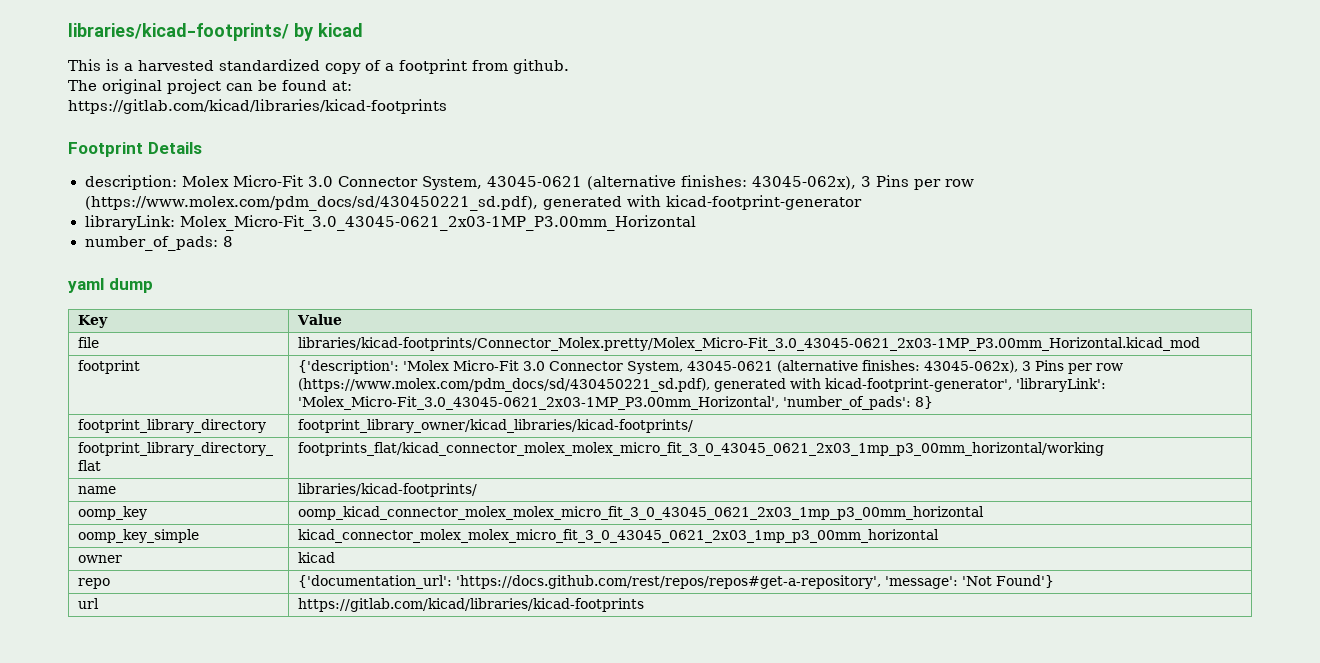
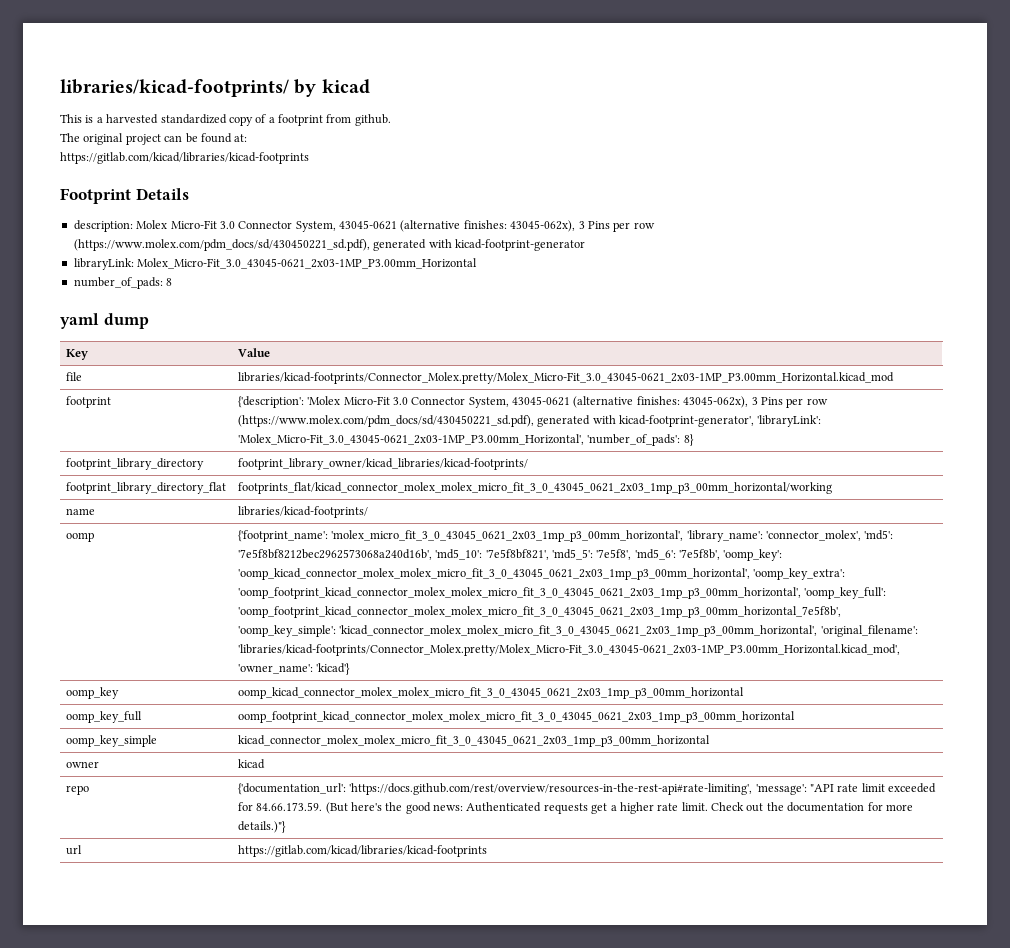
(478, 490) none -> [65,532,94,542] [237,530,894,542] [237,549,783,561] [237,568,846,580] [237,587,887,599] [237,606,841,618] [237,625,918,637] [237,644,900,656] [237,663,351,675] // oomp | {'footprint_name': 'molex_micro_fit_3_0_43045_0621_2x03_1mp_p3_00mm_horizontal', 'library_name': 'connector_molex', 'md5': '7e5f8bf8212bec2962573068a240d16b', 'md5_10': '7e5f8bf821', 'md5_5': '7e5f8', 'md5_6': '7e5f8b', 'oomp_key': 'oomp_kicad_connector_molex_molex_micro_fit_3_0_43045_0621_2x03_1mp_p3_00mm_horizontal', 'oomp_key_extra': 'oomp_footprint_kicad_connector_molex_molex_micro_fit_3_0_43045_0621_2x03_1mp_p3_00mm_horizontal', 'oomp_key_full': 'oomp_footprint_kicad_connector_molex_molex_micro_fit_3_0_43045_0621_2x03_1mp_p3_00mm_horizontal_7e5f8b', 'oomp_key_simple': 'kicad_connector_molex_molex_micro_fit_3_0_43045_0621_2x03_1mp_p3_00mm_horizontal', 'original_filename': 'libraries/kicad-footprints/Connector_Molex.pretty/Molex_Micro-Fit_3.0_43045-0621_2x03-1MP_P3.00mm_Horizontal.kicad_mod', 'owner_name': 'kicad'}
(985, 513) none -> [65,711,142,723] [237,711,795,723] // oomp_key_full | oomp_footprint_kicad_connector_molex_molex_micro_fit_3_0_43045_0621_2x03_1mp_p3_00mm_horizontal
[456,575,1055,589] 'https://docs.github.com/rest/repos/repos#get-a-repository', 'message': 'Not Found'} -> [349,783,937,795] [237,802,913,814] [237,821,286,833] 'https://docs.github.com/rest/overview/resources-in-the-rest-api#rate-limiting', 'message': "API rate limit exceeded for 84.66.173.59. (But here's the good news: Authenticated requests get a higher rate limit. Check out the documentation for more details.)"}

